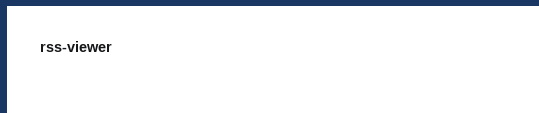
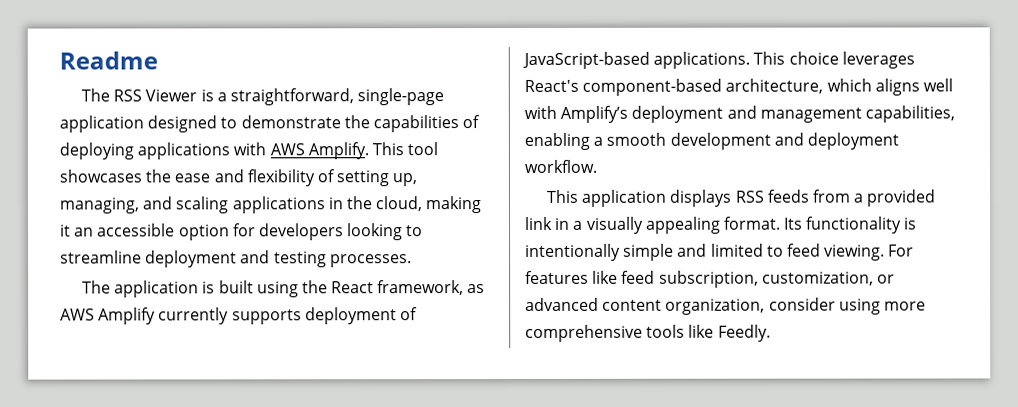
[40,41,112,52] rss-viewer -> [59,51,158,70] [80,88,445,106] [59,115,481,133] [59,142,439,160] [59,169,418,187] [59,196,483,214] [60,223,424,241] [60,250,412,268] [81,280,486,298] [60,307,418,325] [522,51,915,69] [524,78,953,96] [524,105,955,123] [524,132,899,150] [524,159,597,173] [545,189,937,207] [525,216,918,234] [525,243,915,261] [525,270,895,288] [525,297,926,315] [525,324,771,342] Readme // The RSS Viewer is a straightforward, single-page application designed to demonstrate the capabilities of deploying applications with AWS Amplify. This tool showcases the ease and flexibility of setting up, managing, and scaling applications in the cloud, making it an accessible option for developers looking to streamline deployment and testing processes. // The application is built using the React framework, as AWS Amplify currently supports deployment of JavaScript-based applications. This choice leverages React's component-based architecture, which aligns well with Amplify’s deployment and management capabilities, enabling a smooth development and deployment workflow. // This application displays RSS feeds from a provided link in a visually appealing format. Its functionality is intentionally simple and limited to feed viewing. For features like feed subscription, customization, or advanced content organization, consider using more comprehensive tools like Feedly.

